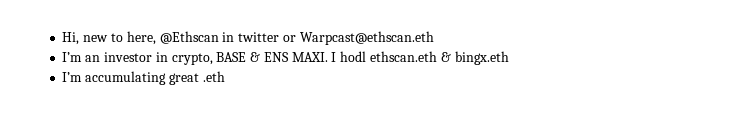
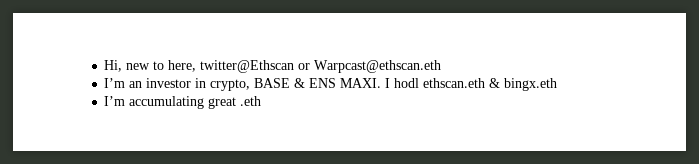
[159,31,280,44] @Ethscan in twitter -> [200,60,295,73] twitter@Ethscan

